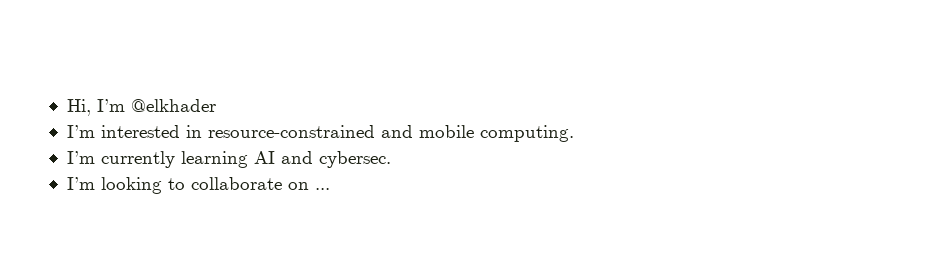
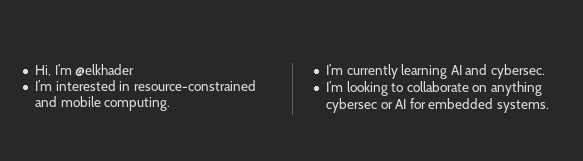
[314,188,330,190] ... -> [491,81,543,96] [325,98,550,113] anything cybersec or AI for embedded systems.

